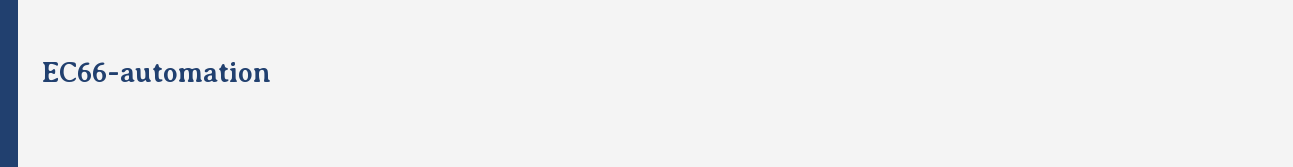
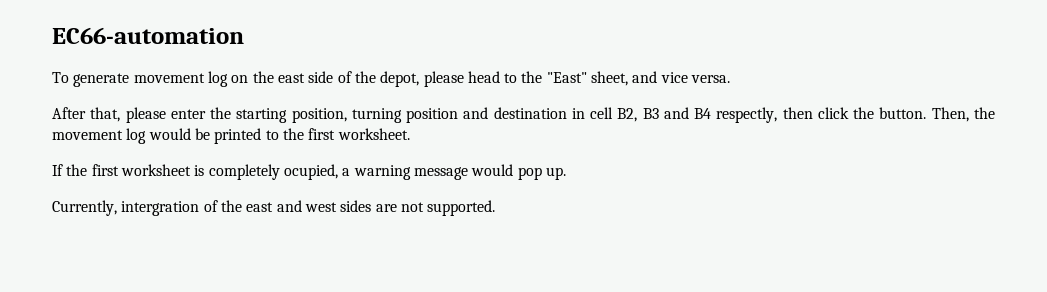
(271, 72) none -> [52,71,731,87] [52,107,995,123] [52,128,410,144] [52,164,566,180] [52,200,496,216] // To generate movement log on the east side of the depot, please head to the "East" sheet, and vice versa. // After that, please enter the starting position, turning position and destination in cell B2, B3 and B4 respectly, then click the button. Then, the movement log would be printed to the first worksheet. // If the first worksheet is completely ocupied, a warning message would pop up. // Currently, intergration of the east and west sides are not supported.

